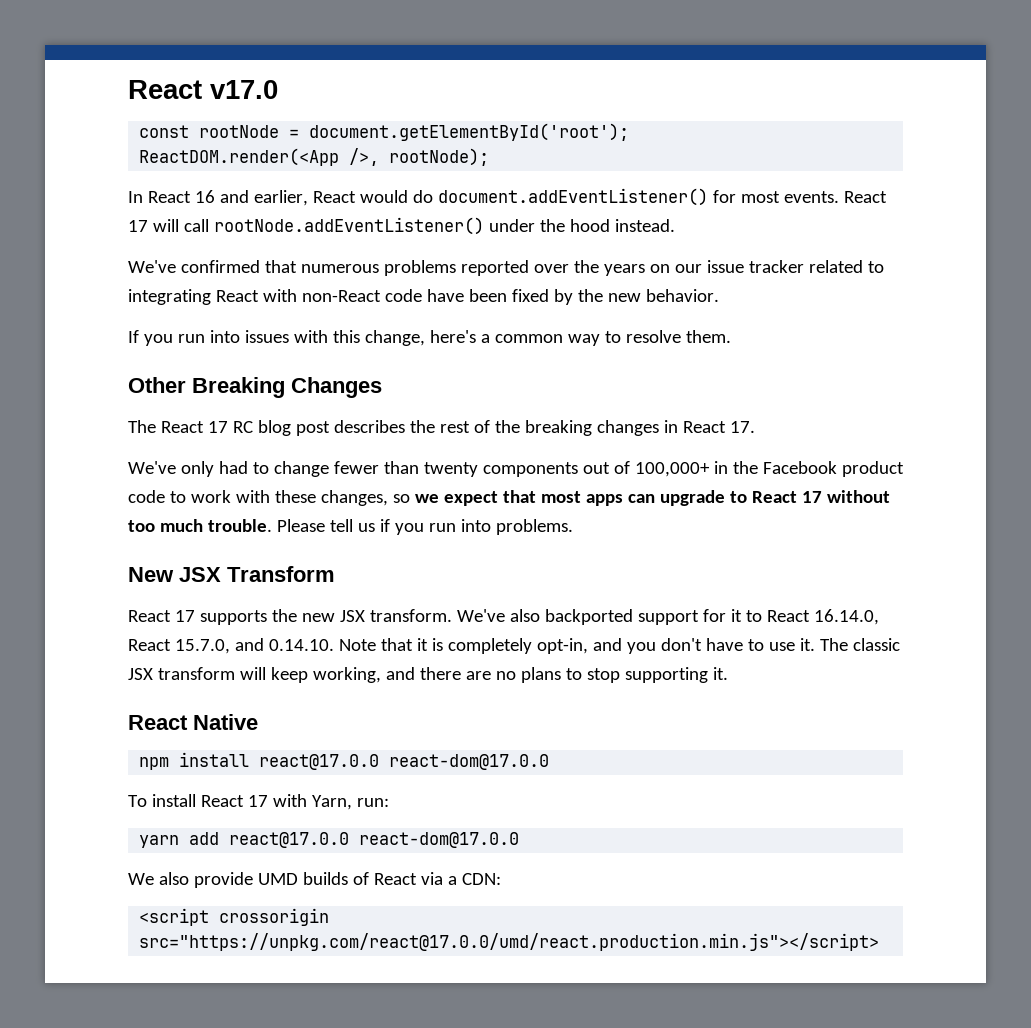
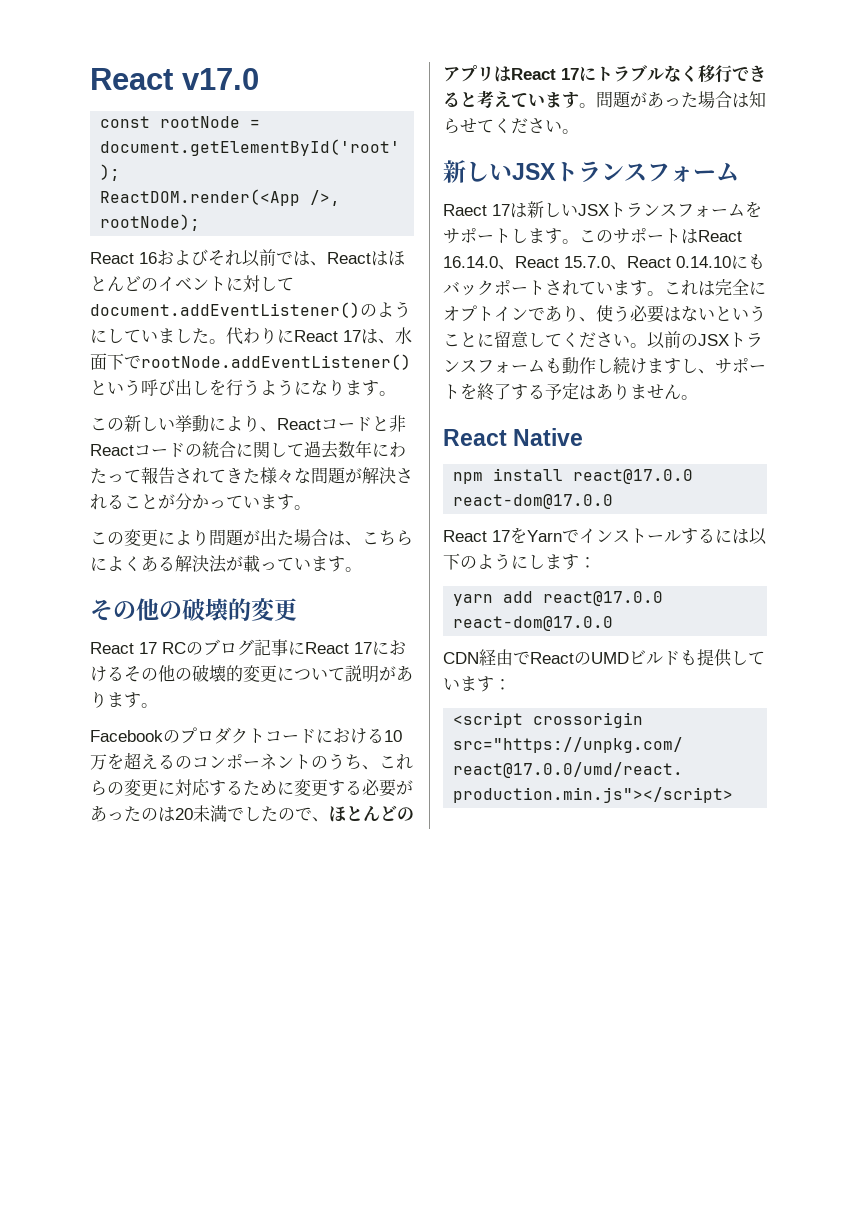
[128,191,143,203] In -> (201, 222) none
[219,188,887,206] [128,217,675,235] [128,260,884,276] [128,289,719,305] [128,330,731,346] [128,377,382,398] [128,420,755,436] [128,461,904,477] [128,490,890,506] [128,519,573,535] [128,566,335,582] [128,609,879,625] [128,638,900,654] [128,667,728,683] and earlier, React would do document.addEventListener() for most events. React 17 will call rootNode.addEventListener() under the hood instead. // We've confirmed that numerous problems reported over the years on our issue tracker related to integrating React with non-React code have been fixed by the new behavior. // If you run into issues with this change, here's a common way to resolve them. // Other Breaking Changes // The React 17 RC blog post describes the rest of the breaking changes in React 17. // We've only had to change fewer than twenty components out of 100,000+ in the Facebook product code to work with these changes, so we expect that most apps can upgrade to React 17 without too much trouble. Please tell us if you run into problems. // New JSX Transform // React 17 supports the new JSX transform. We've also backported support for it to React 16.14.0, React 15.7.0, and 0.14.10. Note that it is completely opt-in, and you don't have to use it. The classic JSX transform will keep working, and there are no plans to stop supporting it. -> [157,249,405,267] [90,275,294,292] [90,301,411,318] [90,327,412,345] [90,353,411,370] [90,379,396,396] [90,415,406,432] [90,440,406,459] [90,467,413,484] [90,493,311,510] [90,529,413,546] [90,555,362,573] [90,598,297,621] [90,639,406,656] [90,664,413,683] [90,691,158,708] [90,727,402,744] [90,752,413,770] [90,779,413,797] [90,805,414,822] [443,64,766,83] [443,90,766,108] [443,118,579,134] [443,160,739,183] [443,201,762,218] [443,228,742,244] [443,254,765,270] [443,279,766,296] [443,305,766,323] [443,331,763,349] [443,357,766,374] [443,383,698,401] およびそれ以前では、Reactはほとんどのイベントに対してdocument.addEventListener()のようにしていました。代わりにReact 17は、水面下でrootNode.addEventListener()という呼び出しを行うようになります。 // この新しい挙動により、Reactコードと非Reactコードの統合に関して過去数年にわたって報告されてきた様々な問題が解決されることが分かっています。 // この変更により問題が出た場合は、こちらによくある解決法が載っています。 // その他の破壊的変更 // React 17 RCのブログ記事にReact 17におけるその他の破壊的変更について説明があります。 // Facebookのプロダクトコードにおける10万を超えるのコンポーネントのうち、これらの変更に対応するために変更する必要があったのは20未満でしたので、ほとんどのアプリはReact 17にトラブルなく移行できると考えています。問題があった場合は知らせてください。 // 新しいJSXトランスフォーム // Raect 17は新しいJSXトランスフォームをサポートします。このサポートはReact 16.14.0、React 15.7.0、React 0.14.10にもバックポートされています。これは完全にオプトインであり、使う必要はないということに留意してください。以前のJSXトランスフォームも動作し続けますし、サポートを終了する予定はありません。
[128,794,389,810] [139,832,520,848] [128,872,501,888] To install React 17 with Yarn, run: // yarn add react@17.0.0 react-dom@17.0.0 // We also provide UMD builds of React via a CDN: -> [443,527,767,545] [443,553,596,570] [453,591,664,606] [453,616,614,631] [443,649,765,667] [443,676,511,692] React 17をYarnでインストールするには以下のようにします： // yarn add react@17.0.0 react-dom@17.0.0 // CDN経由でReactのUMDビルドも提供しています：

